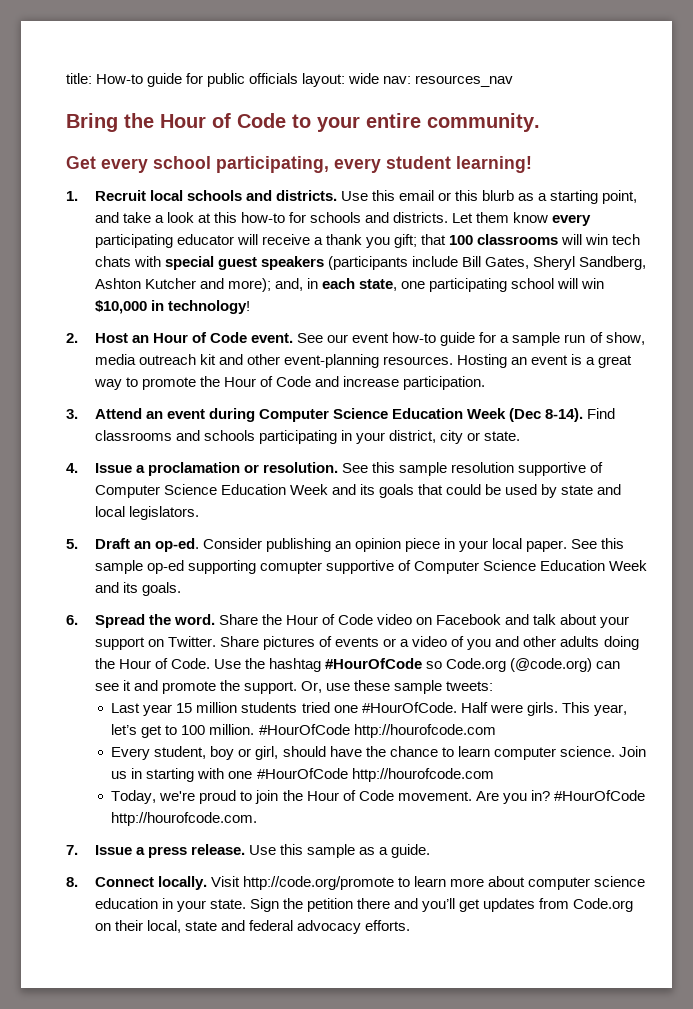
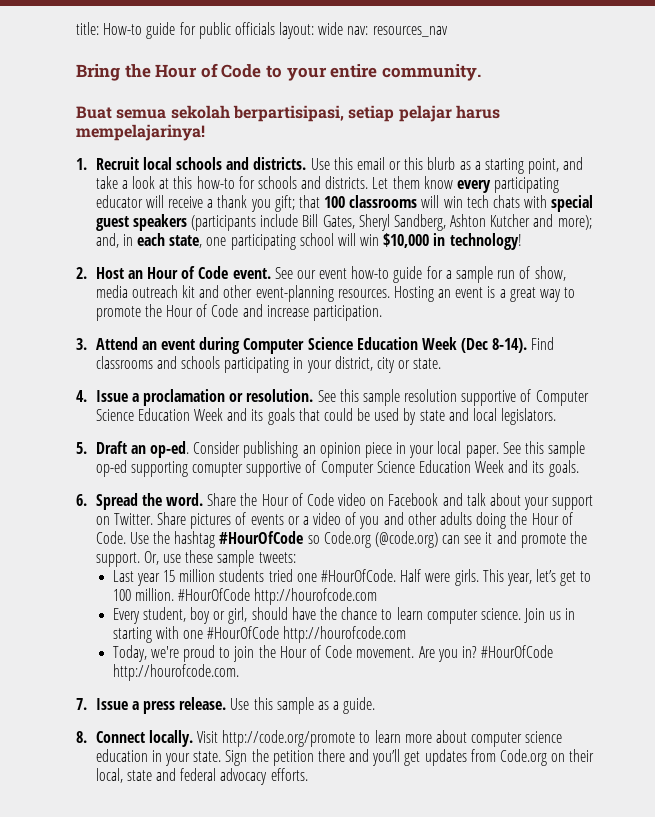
[66,156,532,173] Get every school participating, every student learning! -> [76,105,500,122] [76,124,205,141] Buat semua sekolah berpartisipasi, setiap pelajar harus mempelajarinya!

